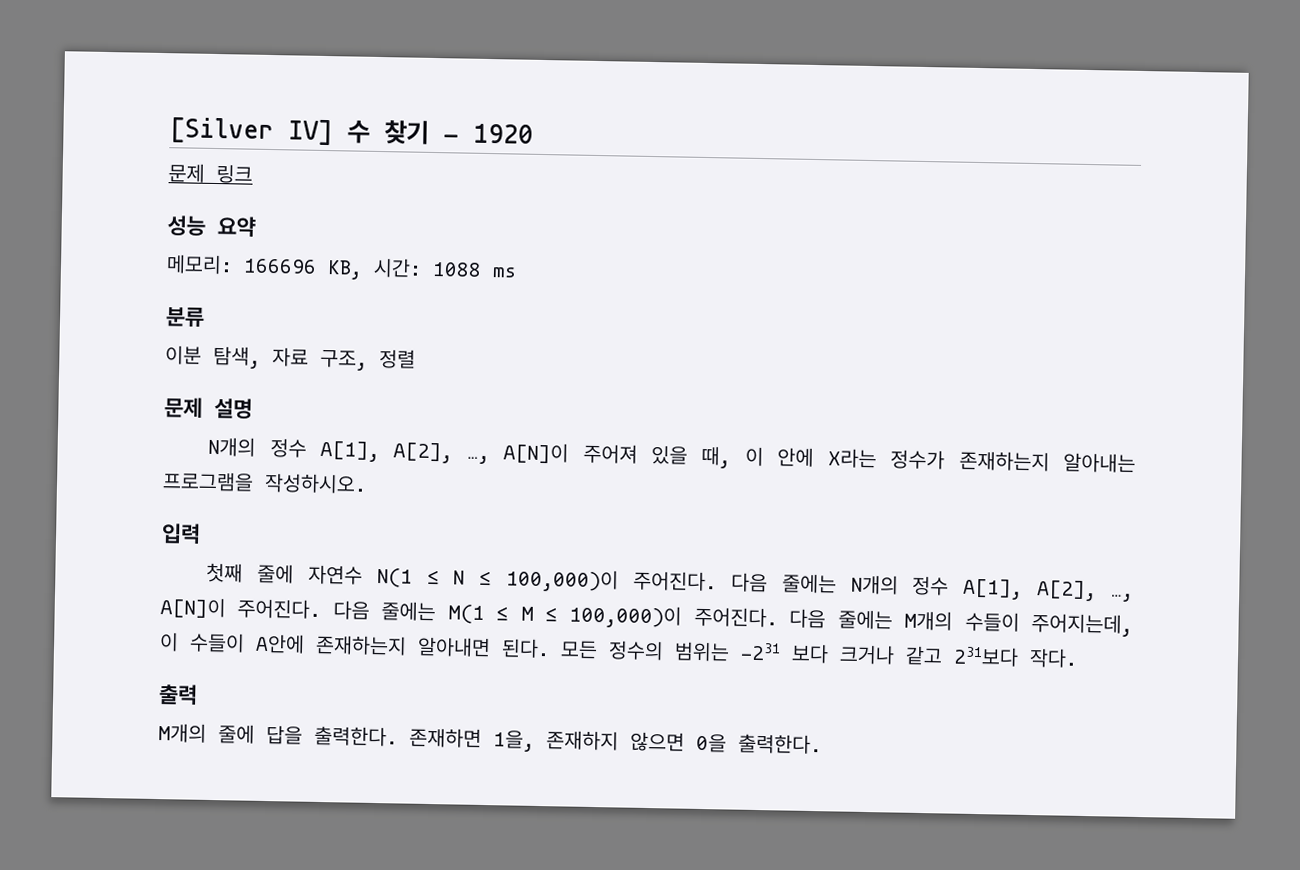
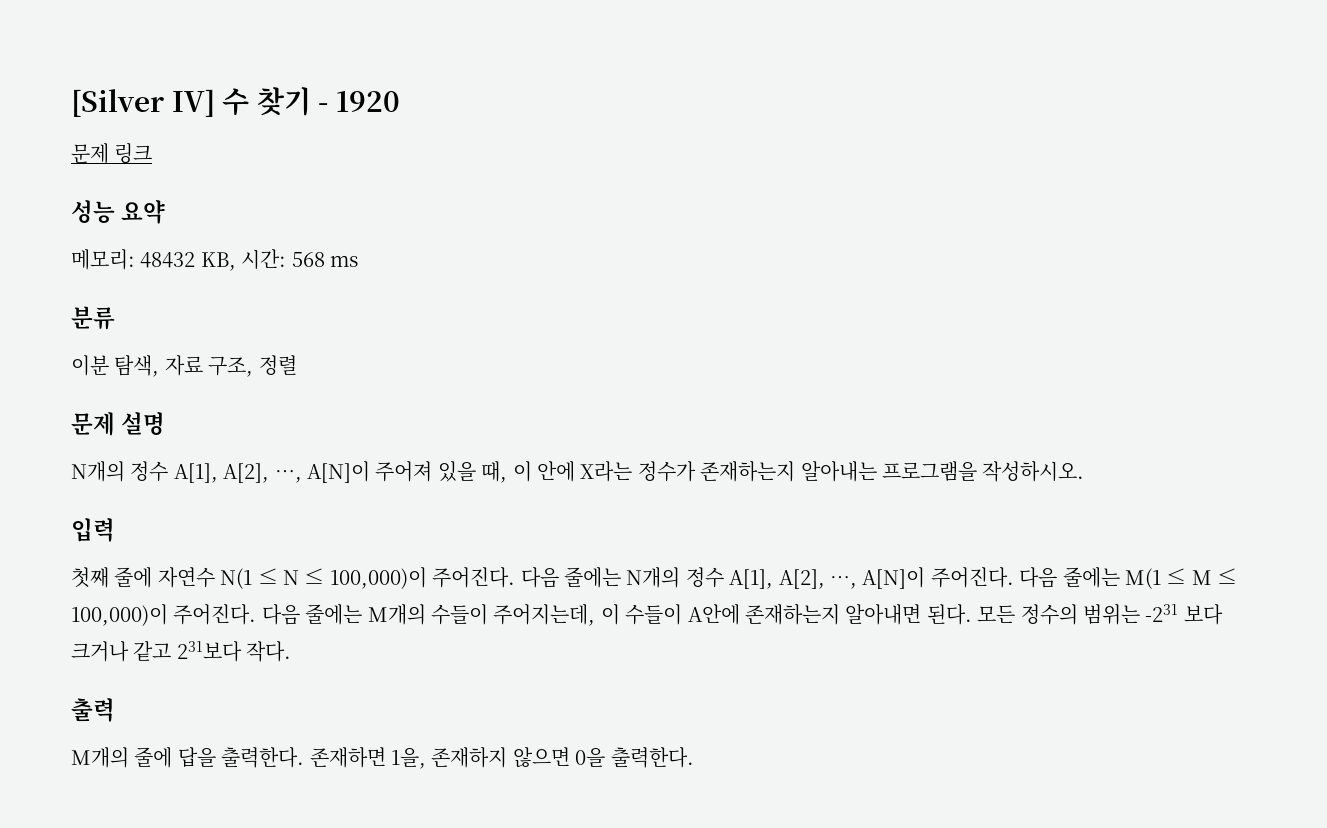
[243,258,317,274] 166696 -> [140,252,196,268] 48432
[432,261,482,277] 1088 -> [291,252,325,267] 568

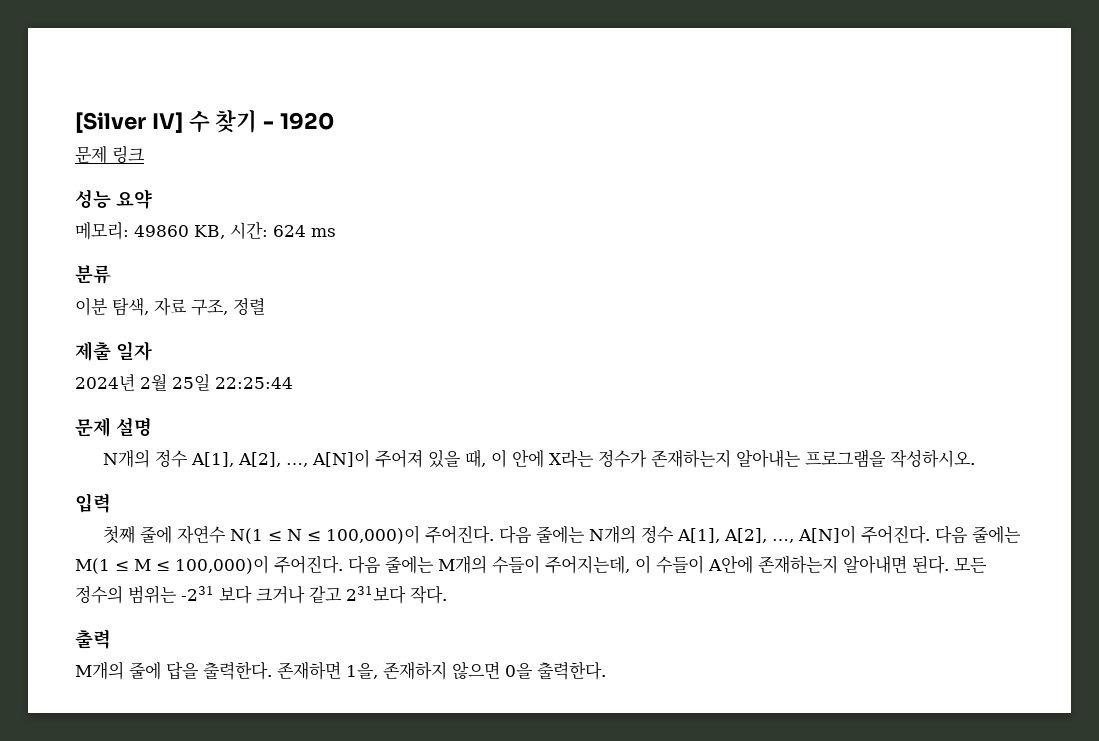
[140,252,196,268] 48432 -> [134,225,189,237] 49860
[291,252,325,267] 568 -> [273,225,306,237] 624
(297, 365) none -> [75,341,152,361] [75,374,293,391] // 제출 일자 // 2024년 2월 25일 22:25:44

